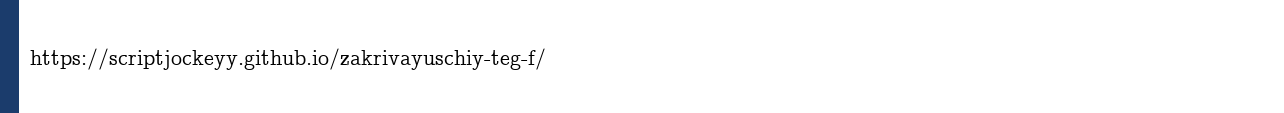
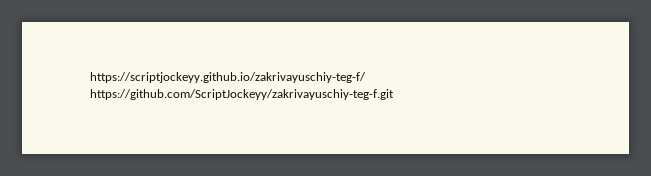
(546, 59) none -> [90,89,394,100] https://github.com/ScriptJockeyy/zakrivayuschiy-teg-f.git

